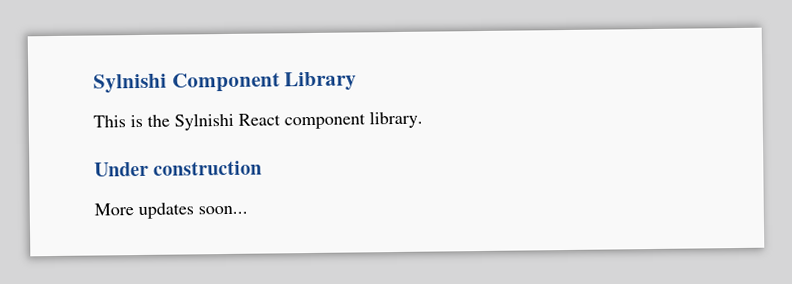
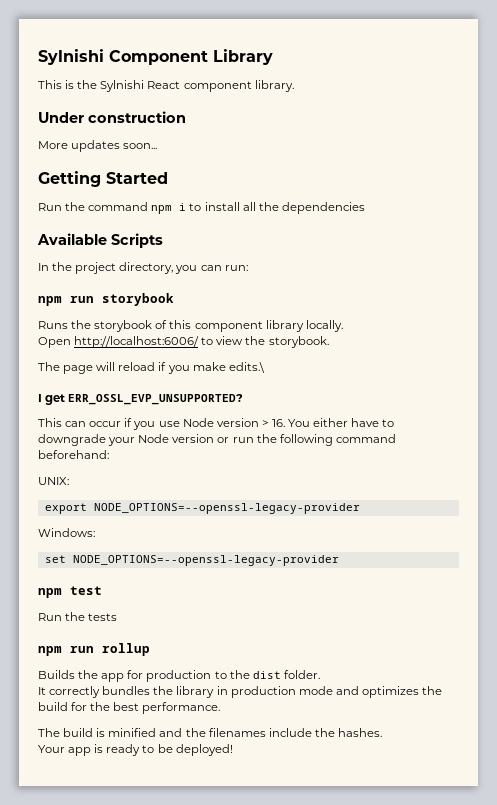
(248, 210) none -> [38,171,168,187] [38,202,365,214] [37,233,163,248] [38,262,248,274] [38,293,174,306] [38,320,343,332] [38,336,329,348] [38,362,265,374] [38,394,244,405] [38,418,395,430] [38,434,396,446] [38,450,109,459] [38,477,69,485] [44,503,360,514] [38,528,95,537] [44,555,339,566] [38,586,102,598] [38,612,118,621] [38,643,150,656] [38,670,320,682] [38,686,443,698] [38,702,221,714] [38,728,382,737] [38,744,233,756] // Getting Started // Run the command npm i to install all the dependencies // Available Scripts // In the project directory, you can run: // npm run storybook // Runs the storybook of this component library locally. // Open http://localhost:6006/ to view the storybook. // The page will reload if you make edits.\ // I get ERR_OSSL_EVP_UNSUPPORTED? // This can occur if you use Node version > 16. You either have to downgrade your Node version or run the following command beforehand: // UNIX: // export NODE_OPTIONS=--openssl-legacy-provider // Windows: // set NODE_OPTIONS=--openssl-legacy-provider // npm test // Run the tests // npm run rollup // Builds the app for production to the dist folder. // It correctly bundles the library in production mode and optimizes the build for the best performance. // The build is minified and the filenames include the hashes. // Your app is ready to be deployed!

